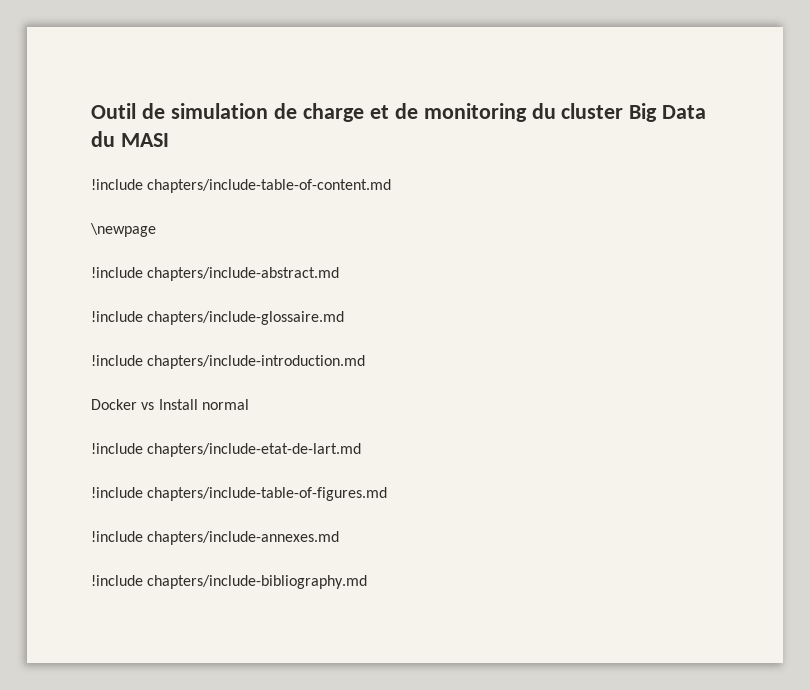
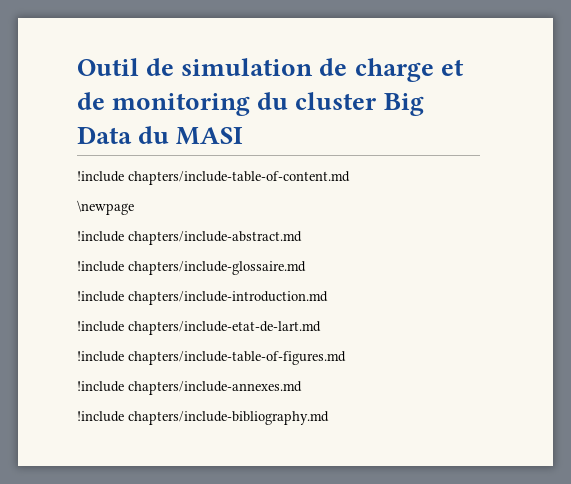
[91,399,249,410] // Docker vs Install normal -> (328, 298) none

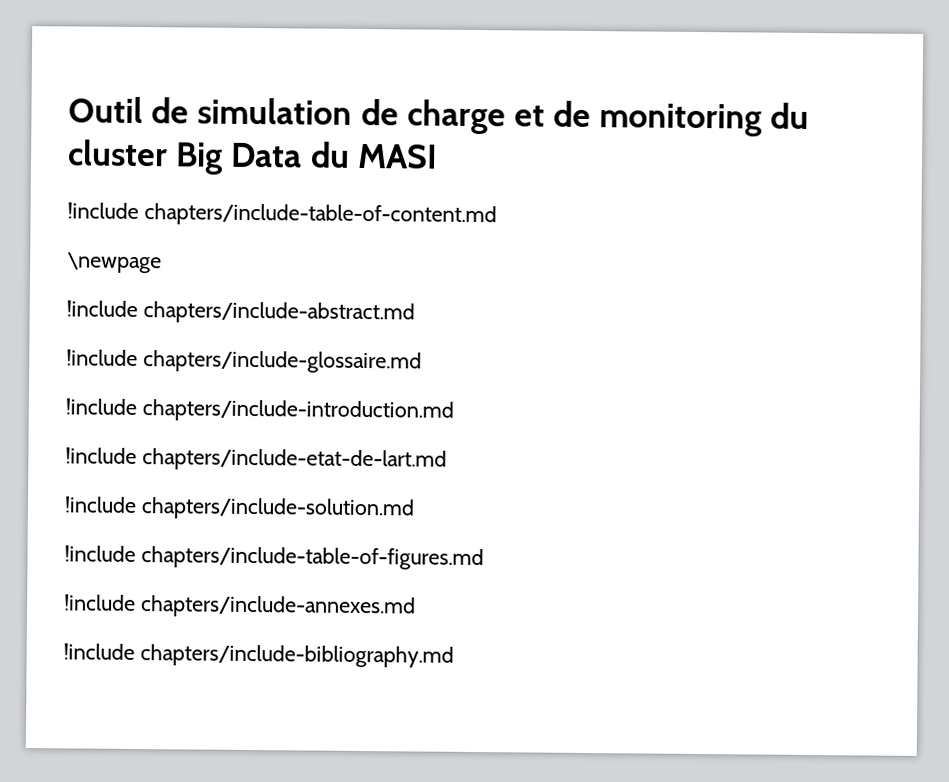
(321, 328) none -> [64,496,415,521] // !include chapters/include-solution.md

